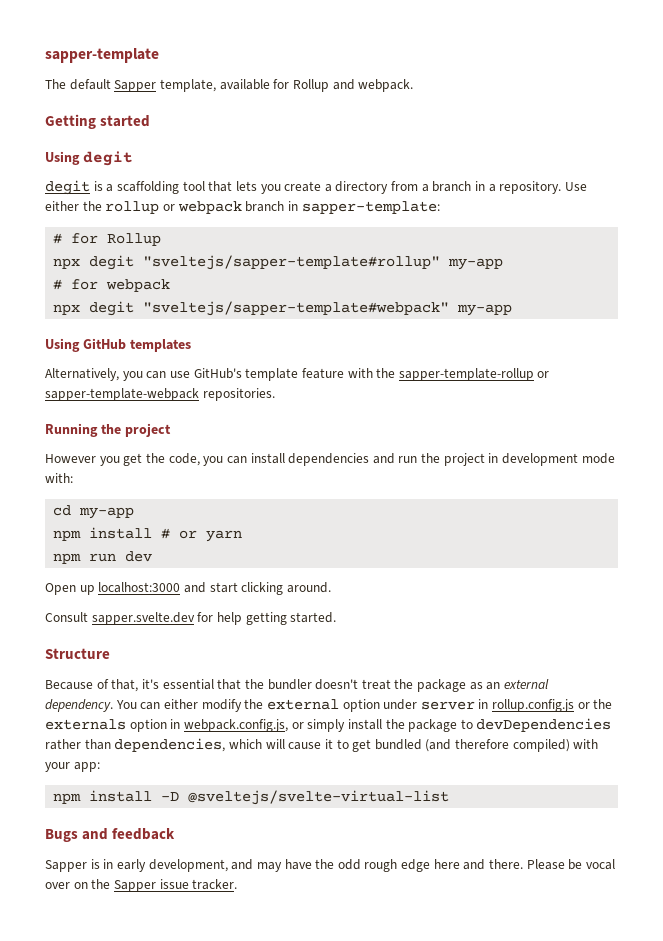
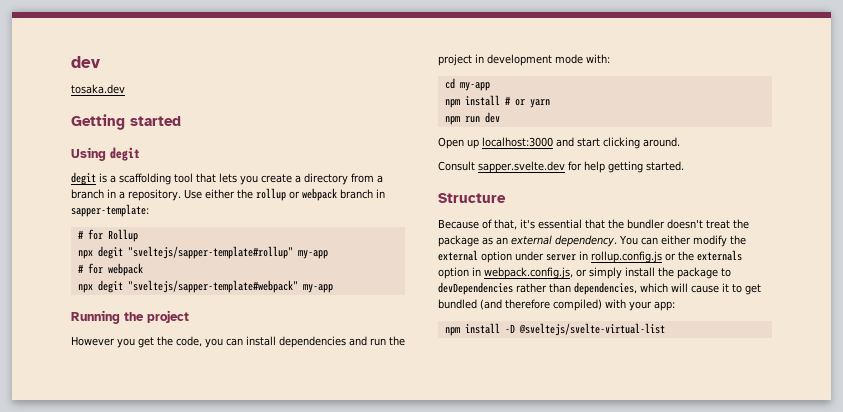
[45,48,159,63] [45,79,414,92] sapper-template // The default Sapper template, available for Rollup and webpack. -> [71,56,100,68] [71,84,125,94] dev // tosaka.dev
[45,338,191,352] [45,368,550,381] [45,388,275,401] // Using GitHub templates // Alternatively, you can use GitHub's template feature with the sapper-template-rollup or sapper-template-webpack repositories. -> (333, 288) none
[45,828,176,842] [45,859,615,872] [45,879,238,892] // Bugs and feedback // Sapper is in early development, and may have the odd rough edge here and there. Please be vocal over on the Sapper issue tracker. -> (665, 329) none

